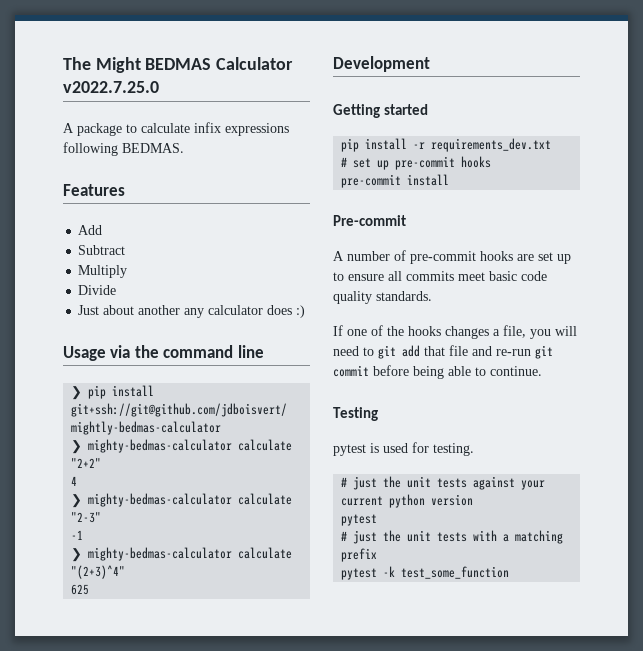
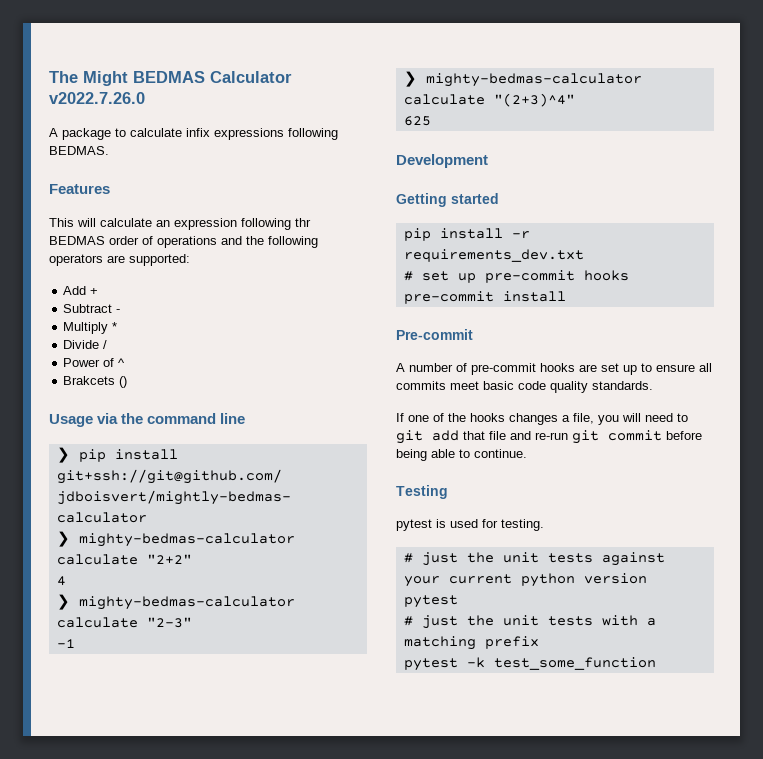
[63,81,159,93] v2022.7.25.0 -> [49,92,145,104] v2022.7.26.0
(125, 190) none -> [49,218,311,230] [49,236,318,248] [49,254,190,266] // This will calculate an expression following thr BEDMAS order of operations and the following operators are supported:
(103, 230) none -> [90,288,99,295] +
(126, 250) none -> [116,309,121,313] -
(128, 271) none -> [112,322,118,331] *
[78,305,306,318] // Just about another any calculator does :) -> [103,340,108,349] [63,358,126,367] [63,376,128,388] / // Power of ^ // Brakcets ()

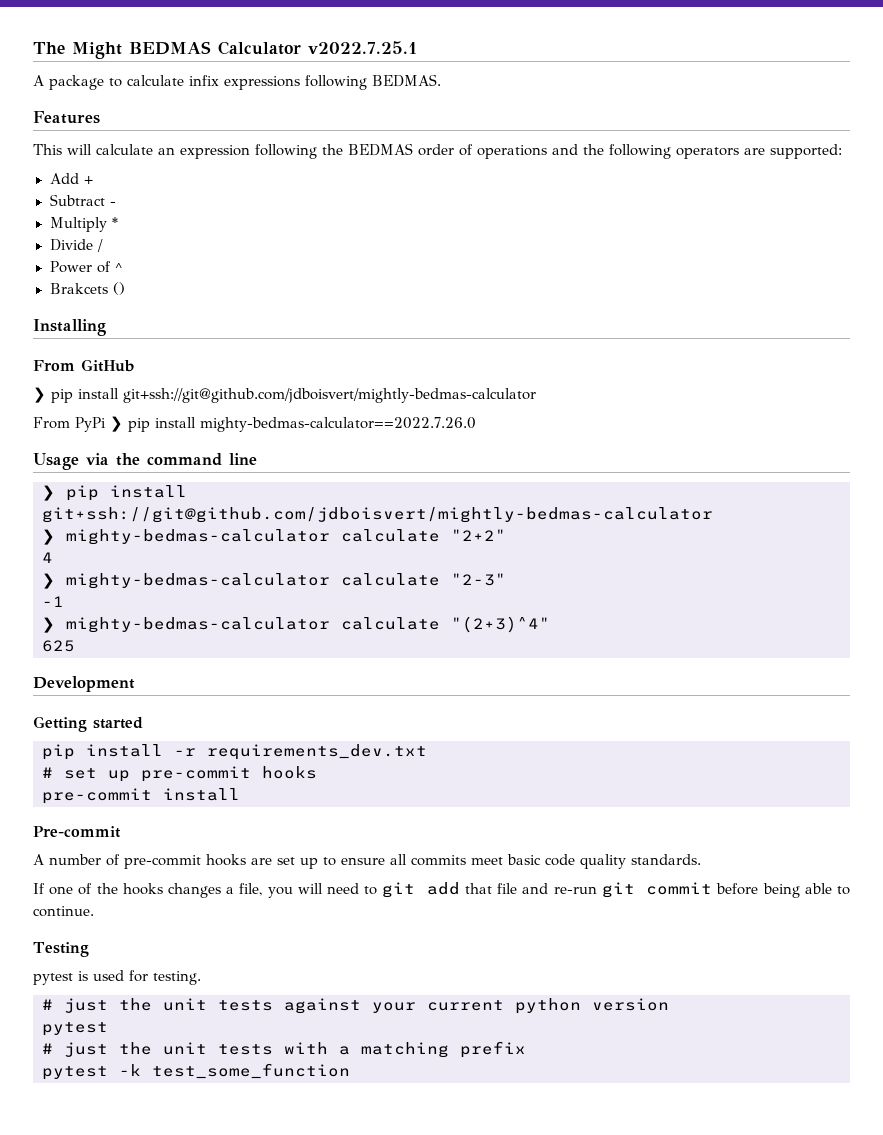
[49,92,145,104] v2022.7.26.0 -> [308,41,417,54] v2022.7.25.1
[295,218,311,227] thr -> [322,144,343,155] the
(128, 382) none -> [33,319,106,336] [33,359,134,372] [33,387,536,403] [33,416,476,432] // Installing // From GitHub // ❯ pip install git+ssh://git@github.com/jdboisvert/mightly-bedmas-calculator // From PyPi ❯ pip install mighty-bedmas-calculator==2022.7.26.0

